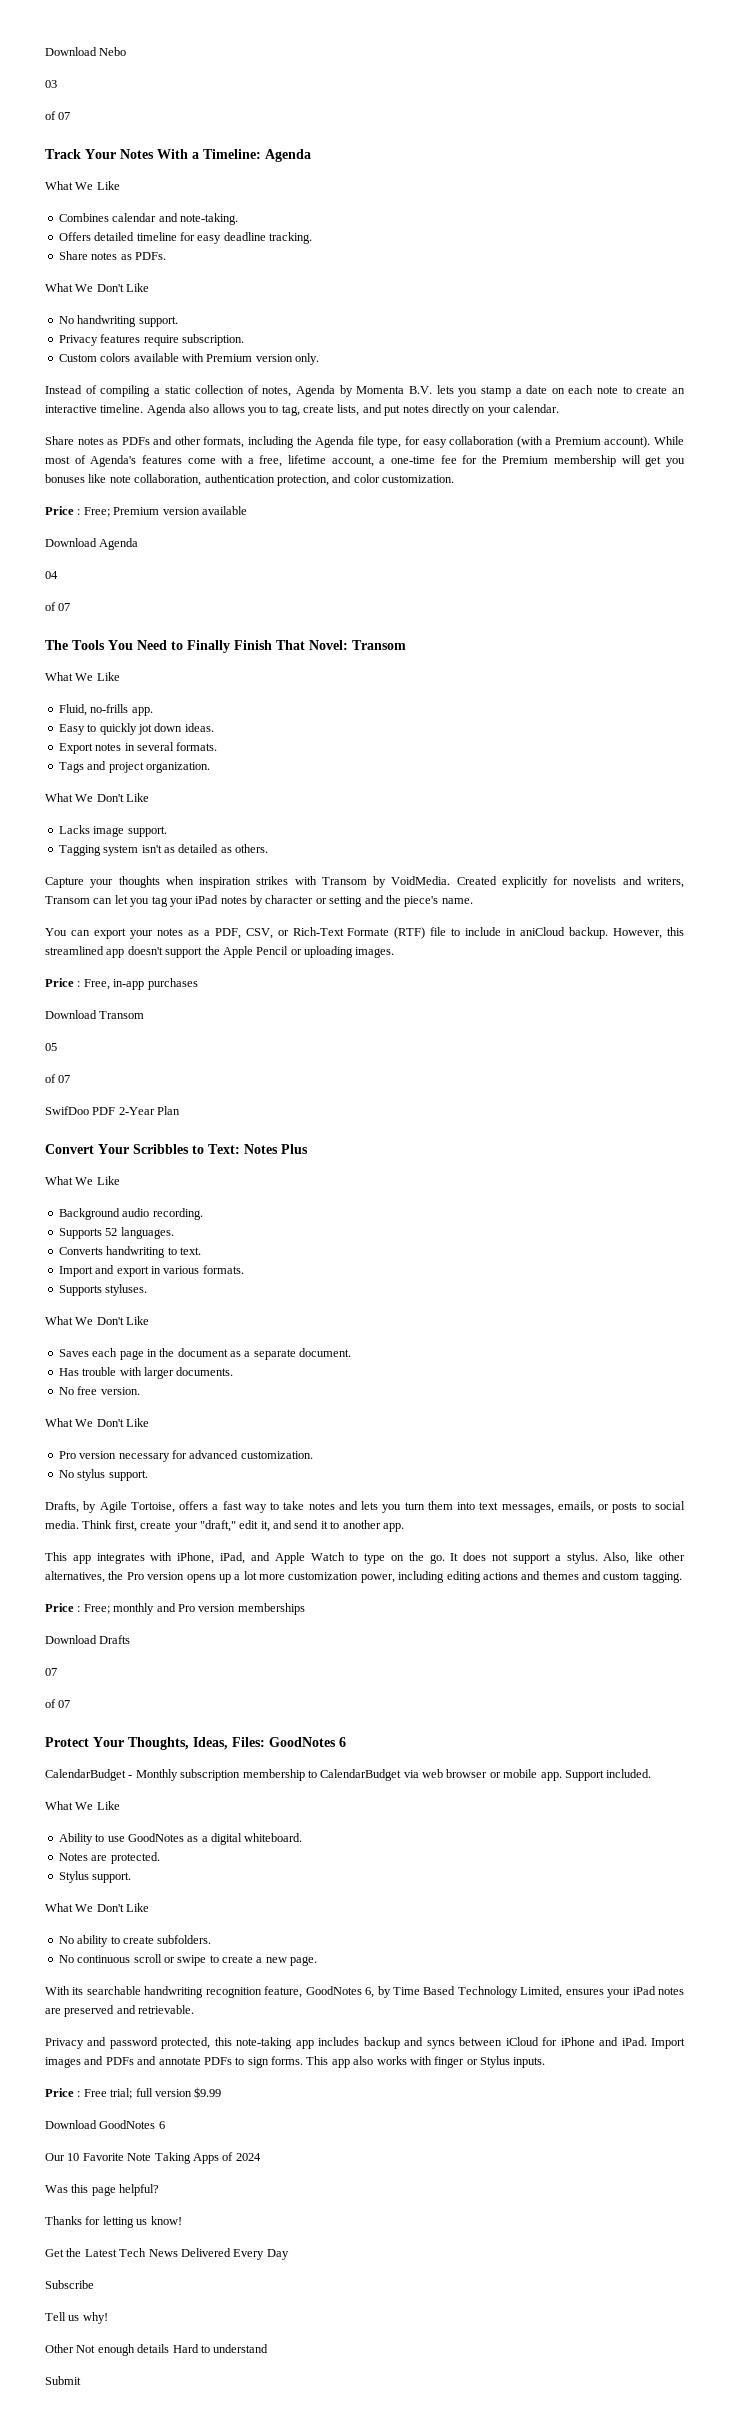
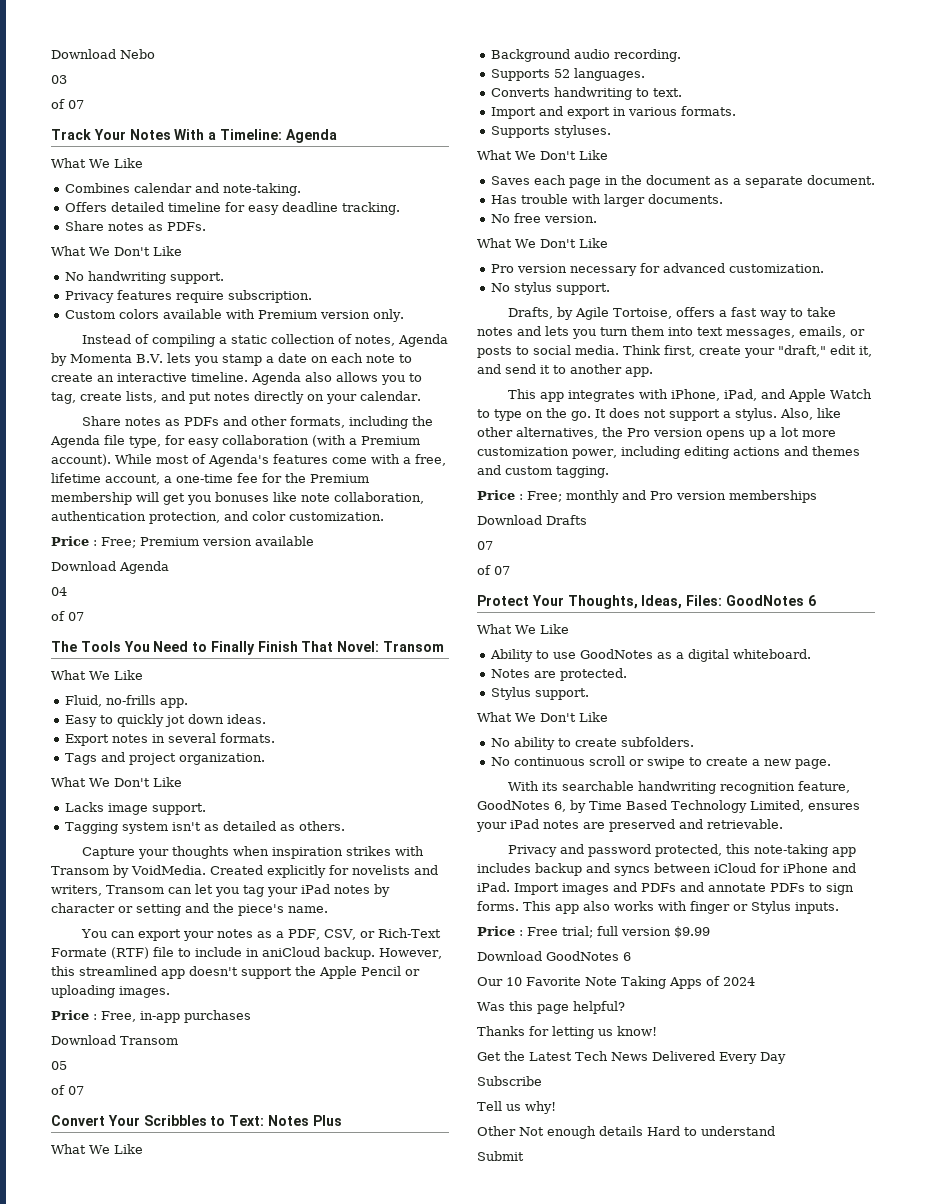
[45,1106,181,1115] // SwifDoo PDF 2-Year Plan -> (84, 1090) none
[45,1769,652,1781] // CalendarBudget - Monthly subscription membership to CalendarBudget via web browser or mobile app. Support included. -> (816, 600) none

